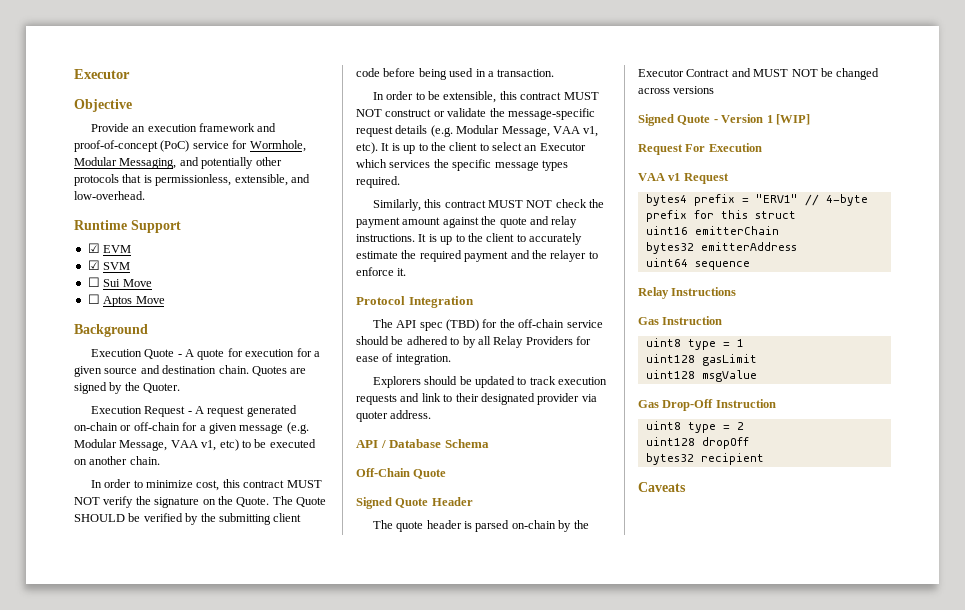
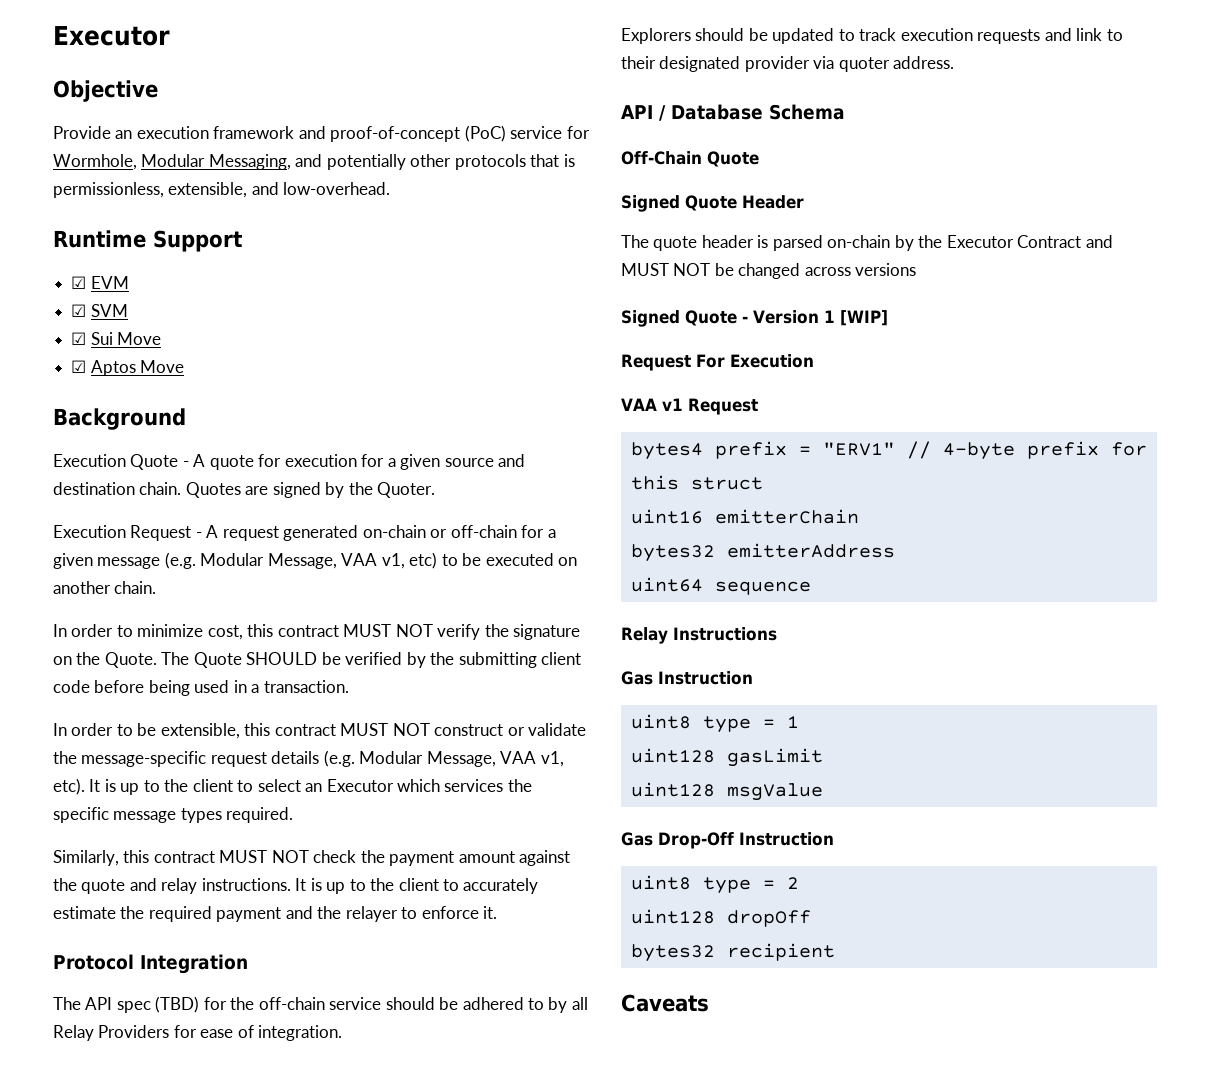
[87,277,100,287] ☐ -> [71,332,87,345] ☑
[87,294,100,304] ☐ -> [71,360,87,373] ☑

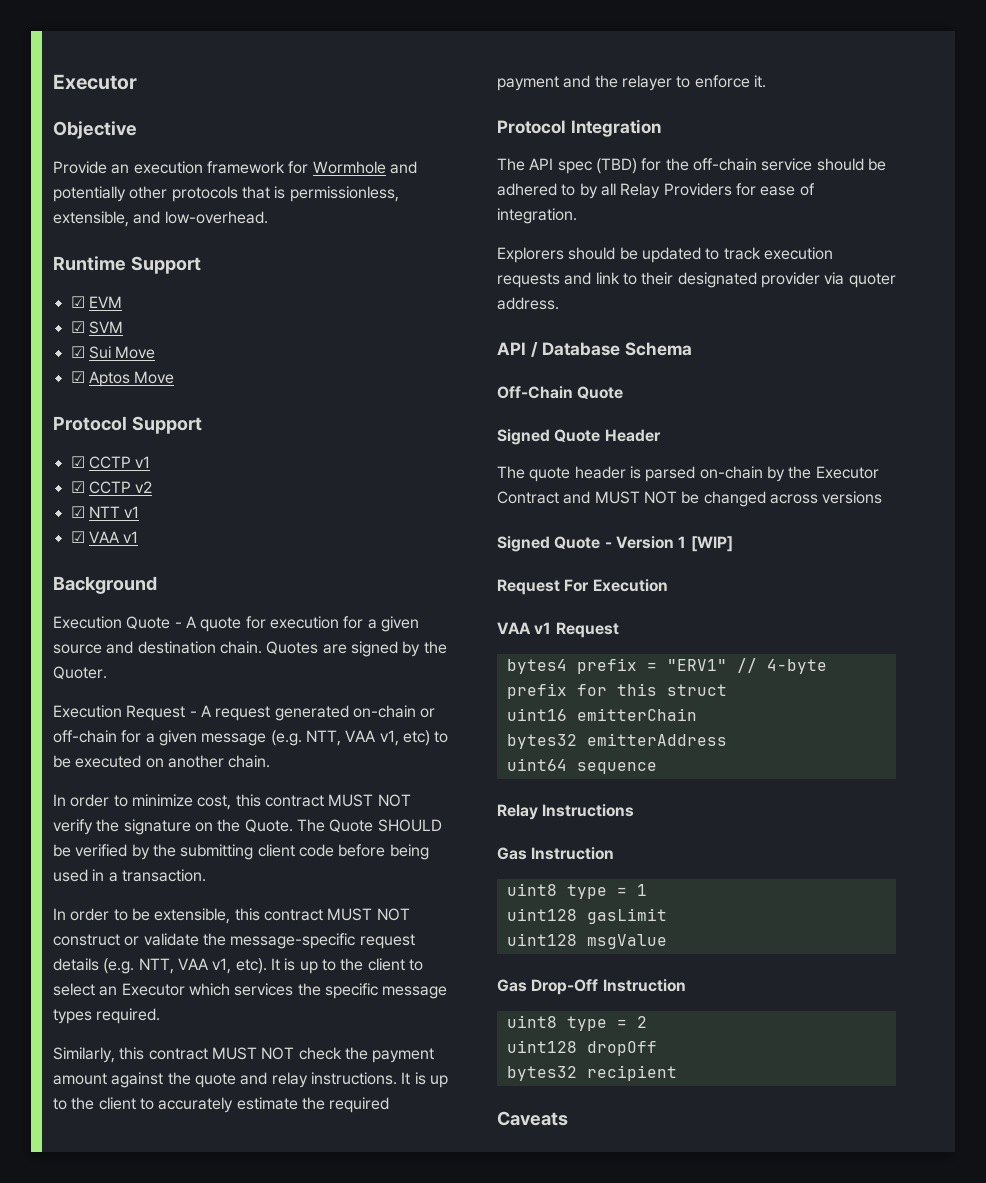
[298,125,590,142] [53,154,291,170] and proof-of-concept (PoC) service for Wormhole, Modular Messaging, -> [288,161,386,174] for Wormhole
(185, 366) none -> [53,416,202,434] [70,456,151,469] [70,481,153,494] [70,506,140,518] [70,531,139,543] // Protocol Support // ☑ CCTP v1 // ☑ CCTP v2 // ☑ NTT v1 // ☑ VAA v1
[200,553,337,569] Modular Message, -> [305,730,341,746] NTT,
[359,751,496,767] Modular Message, -> [138,958,174,974] NTT,

